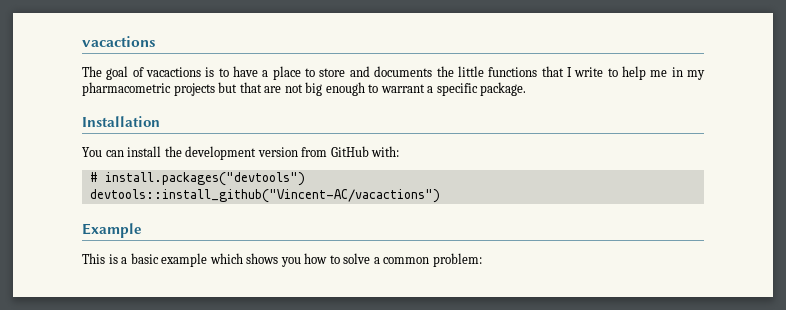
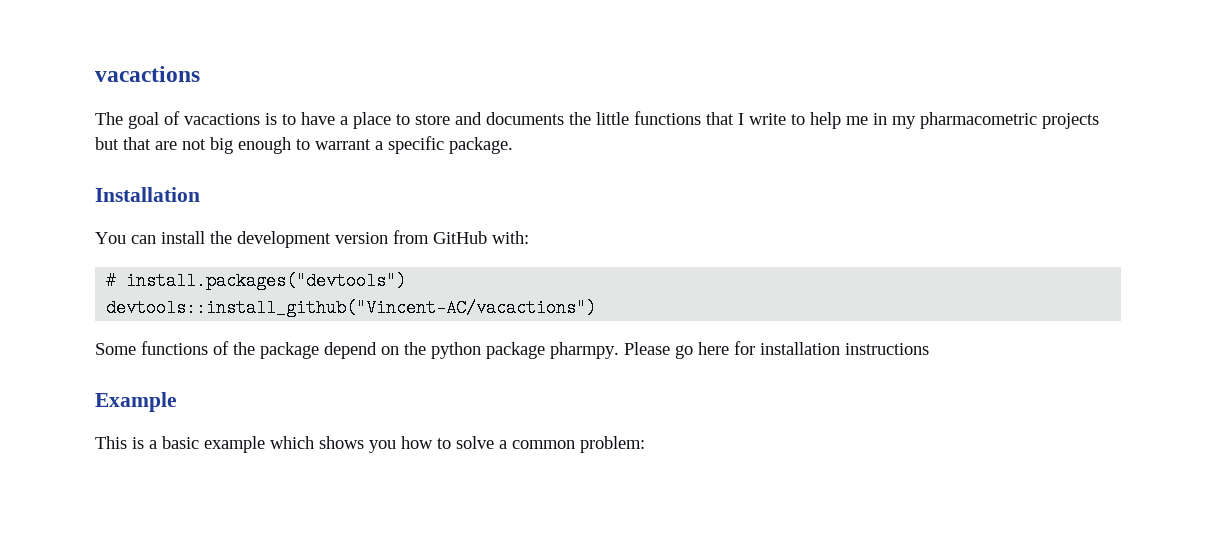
(440, 196) none -> [95,341,929,359] // Some functions of the package depend on the python package pharmpy. Please go here for installation instructions

